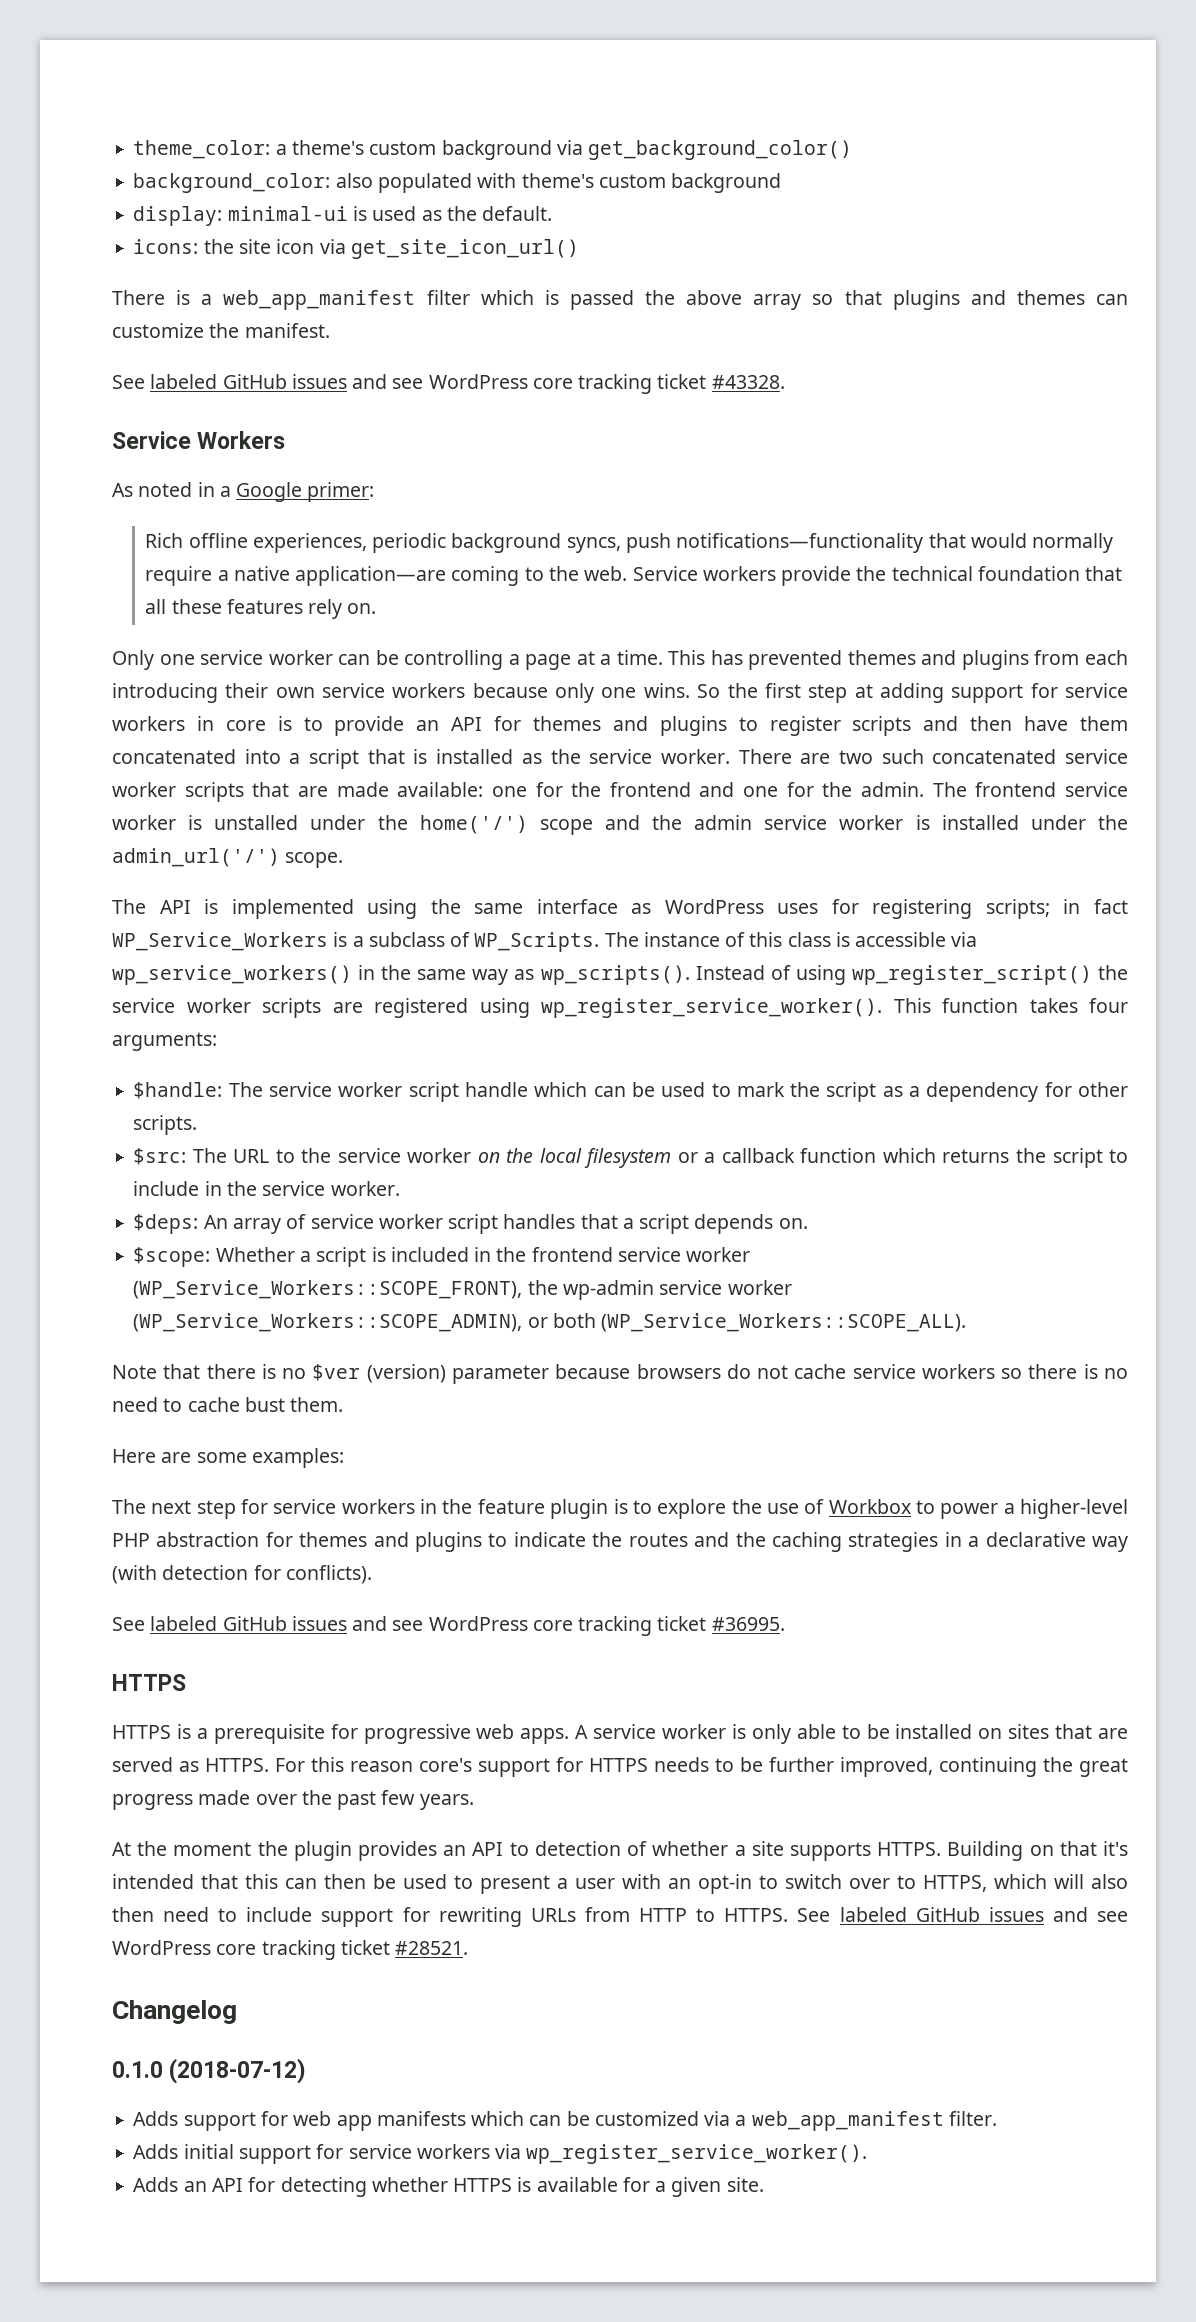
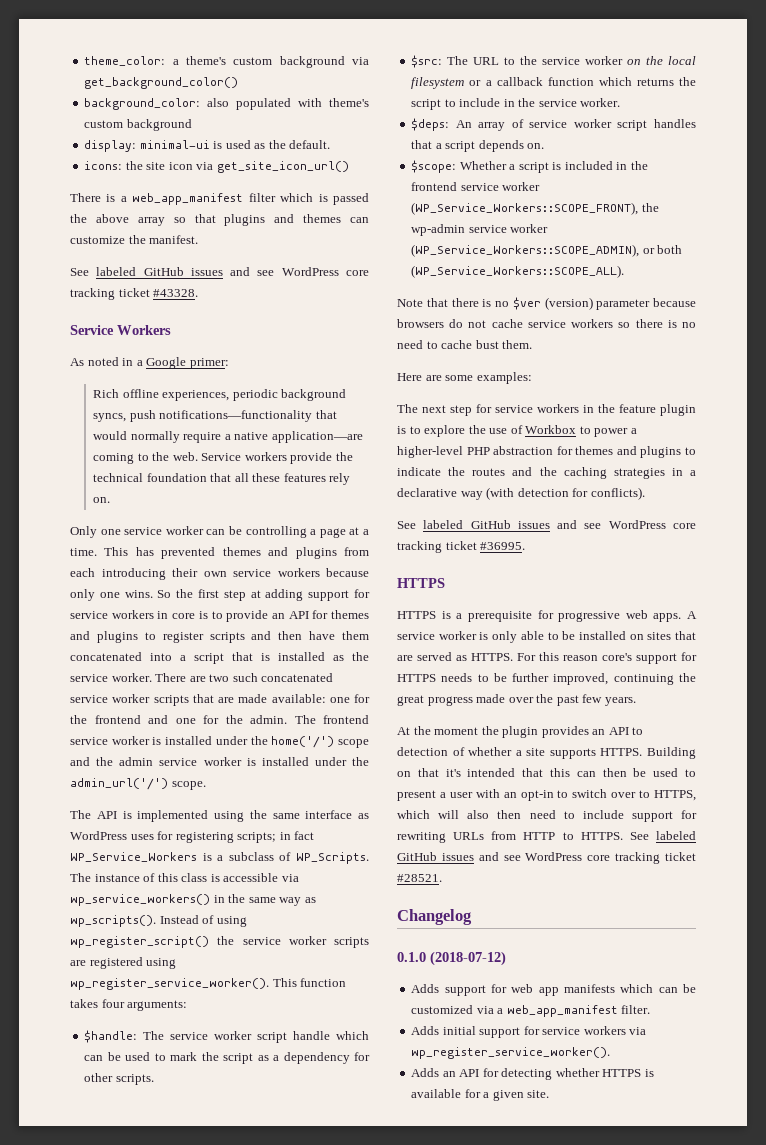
[214,815,299,830] unstalled -> [165,736,213,745] installed

